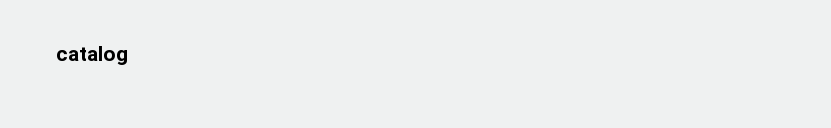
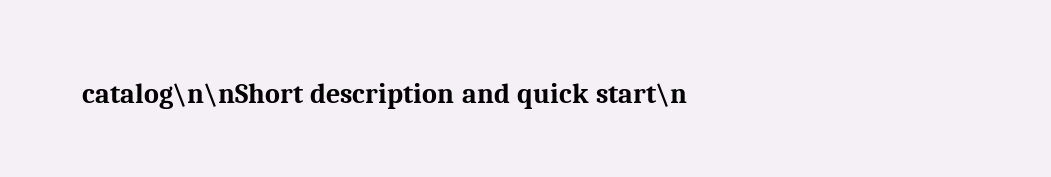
[56,46,128,65] catalog -> [82,83,687,109] catalog\n\nShort description and quick start\n

